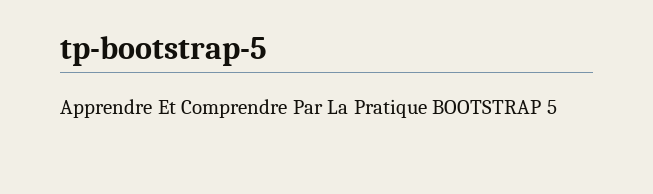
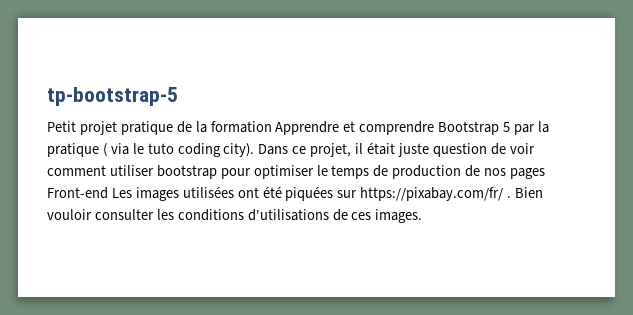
[60,99,557,118] Apprendre Et Comprendre Par La Pratique BOOTSTRAP 5 -> [47,121,549,135] [47,142,535,157] [47,165,546,179] [47,186,544,201] [47,209,423,223] Petit projet pratique de la formation Apprendre et comprendre Bootstrap 5 par la pratique ( via le tuto coding city). Dans ce projet, il était juste question de voir comment utiliser bootstrap pour optimiser le temps de production de nos pages Front-end Les images utilisées ont été piquées sur https://pixabay.com/fr/ . Bien vouloir consulter les conditions d'utilisations de ces images.

